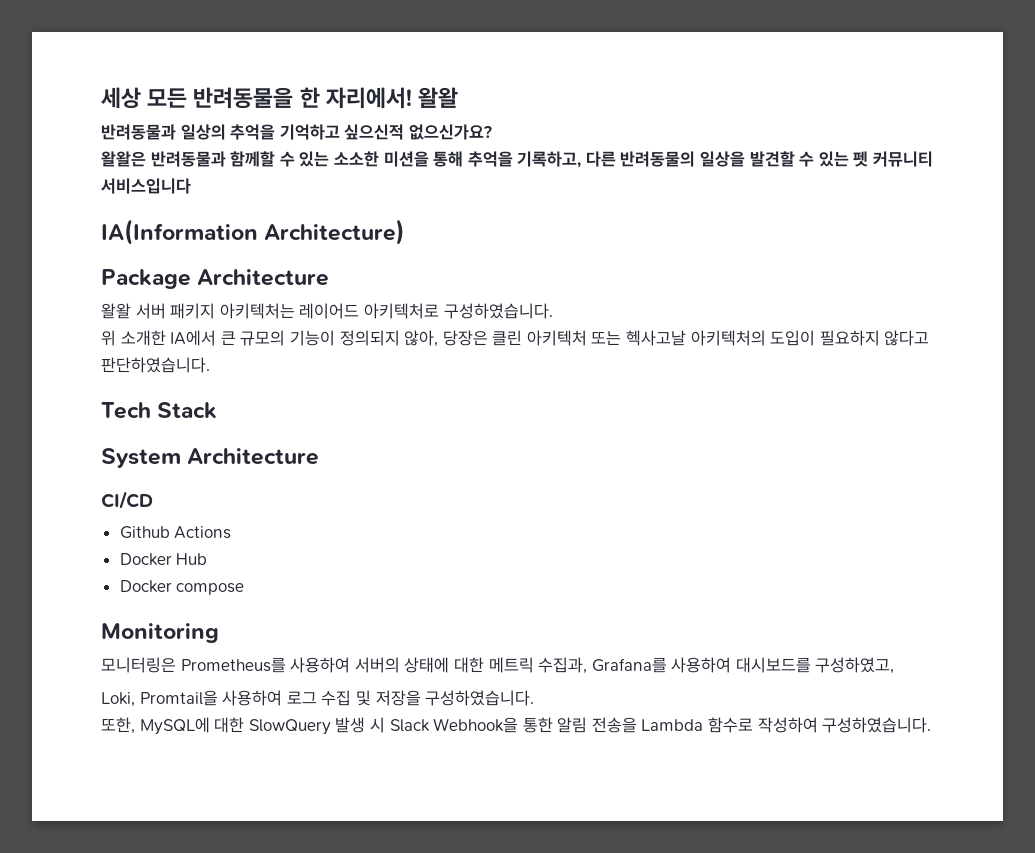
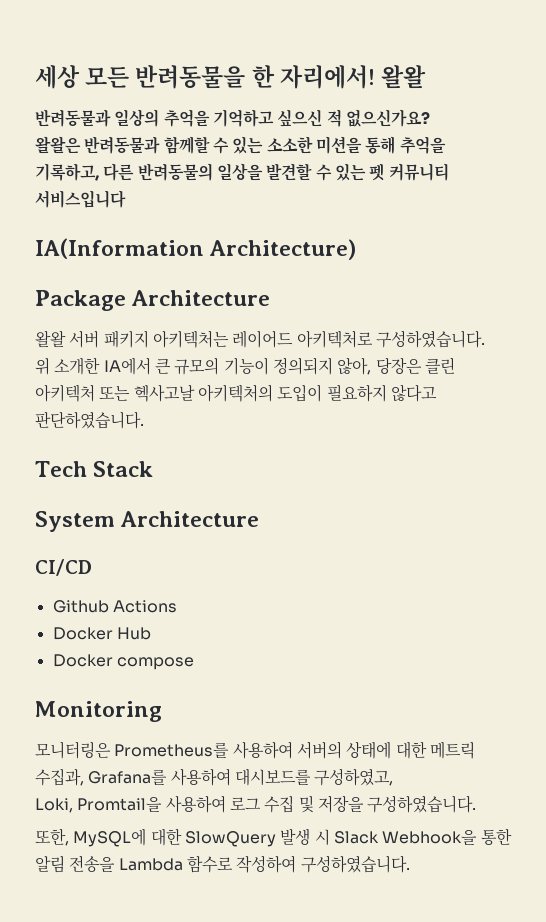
[344,124,405,140] 싶으신적 -> [277,109,342,127] 싶으신 적

